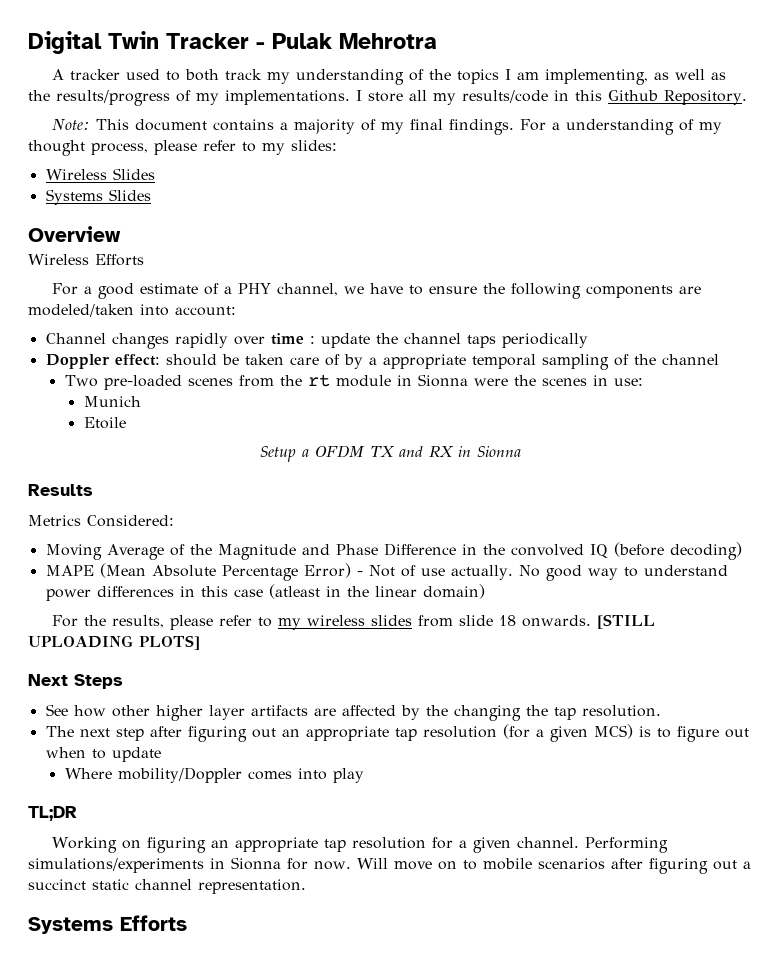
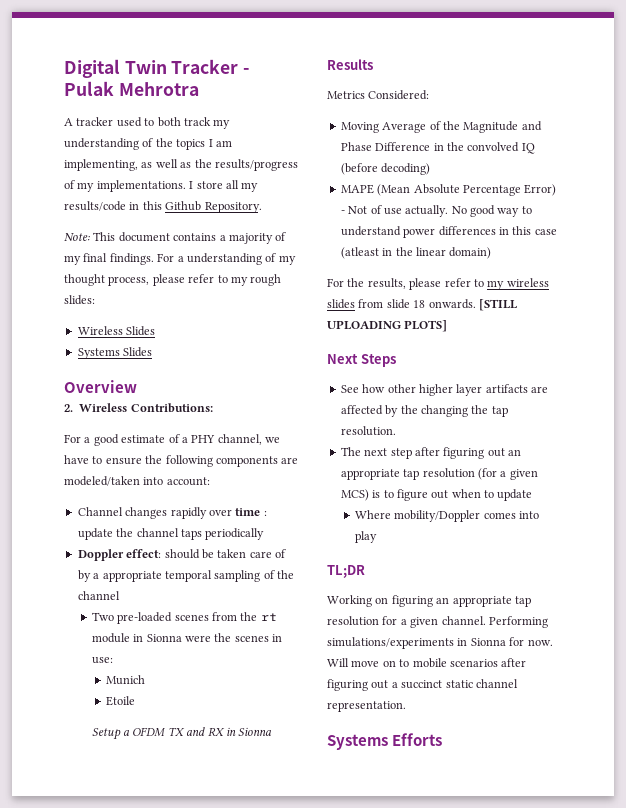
(285, 149) none -> [250,274,282,286] rough
[28,254,144,266] Wireless Efforts -> [64,403,213,413] 2. Wireless Contributions:

